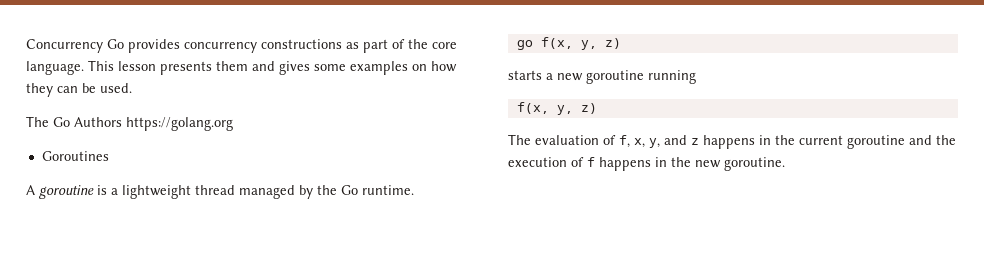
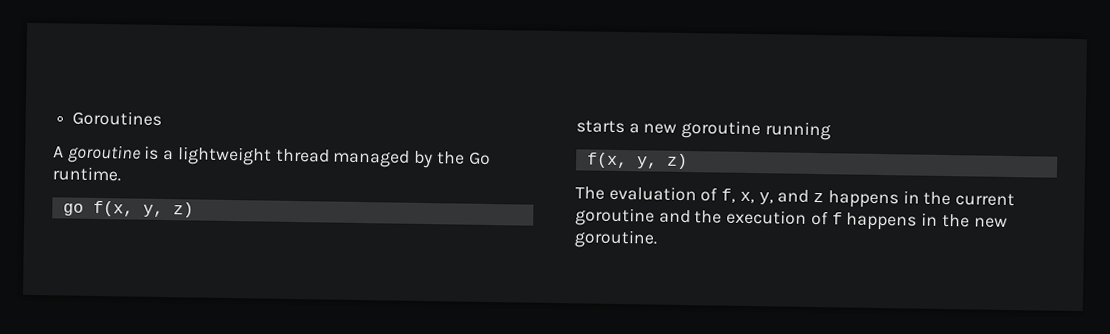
[26,39,457,53] [26,60,457,75] [26,83,132,97] [26,116,233,131] Concurrency Go provides concurrency constructions as part of the core language. This lesson presents them and gives some examples on how they can be used. // The Go Authors https://golang.org // -> (72, 118) none

